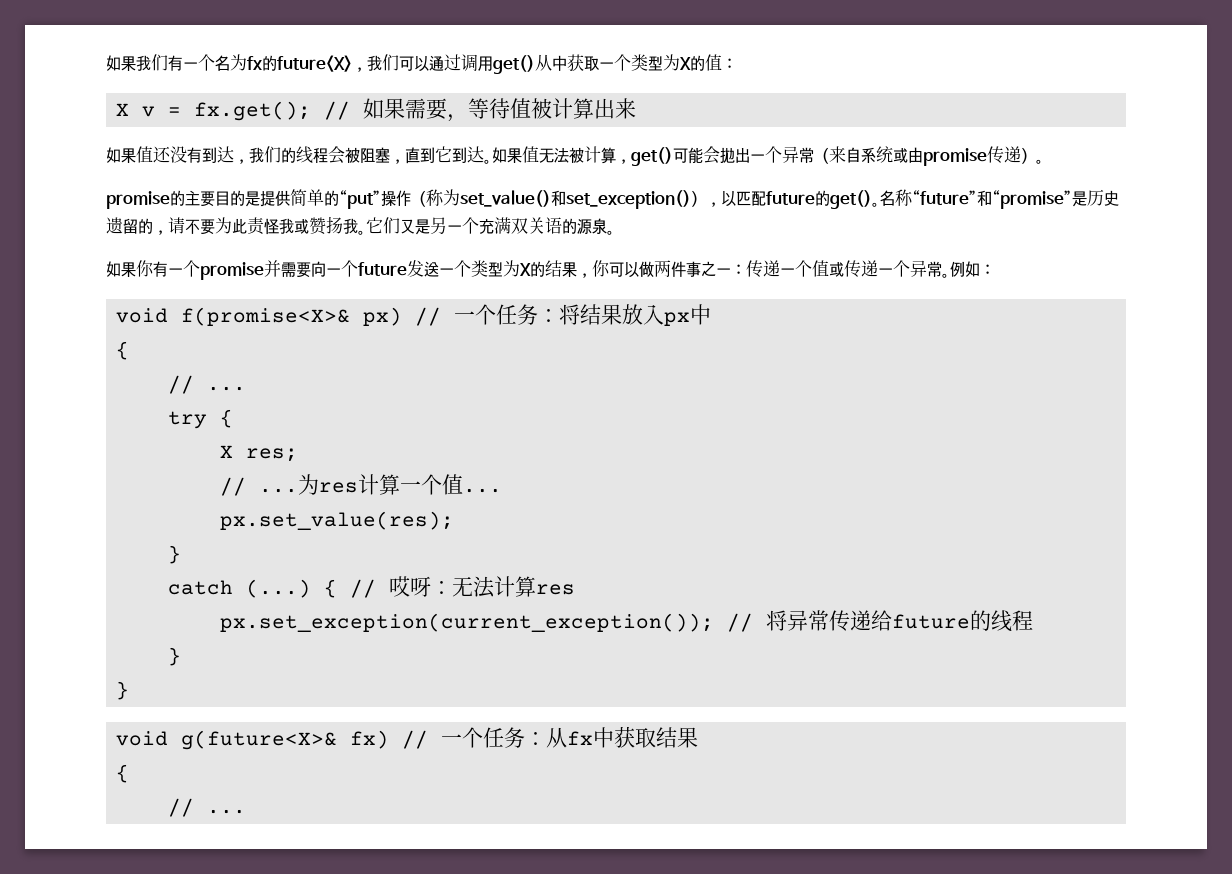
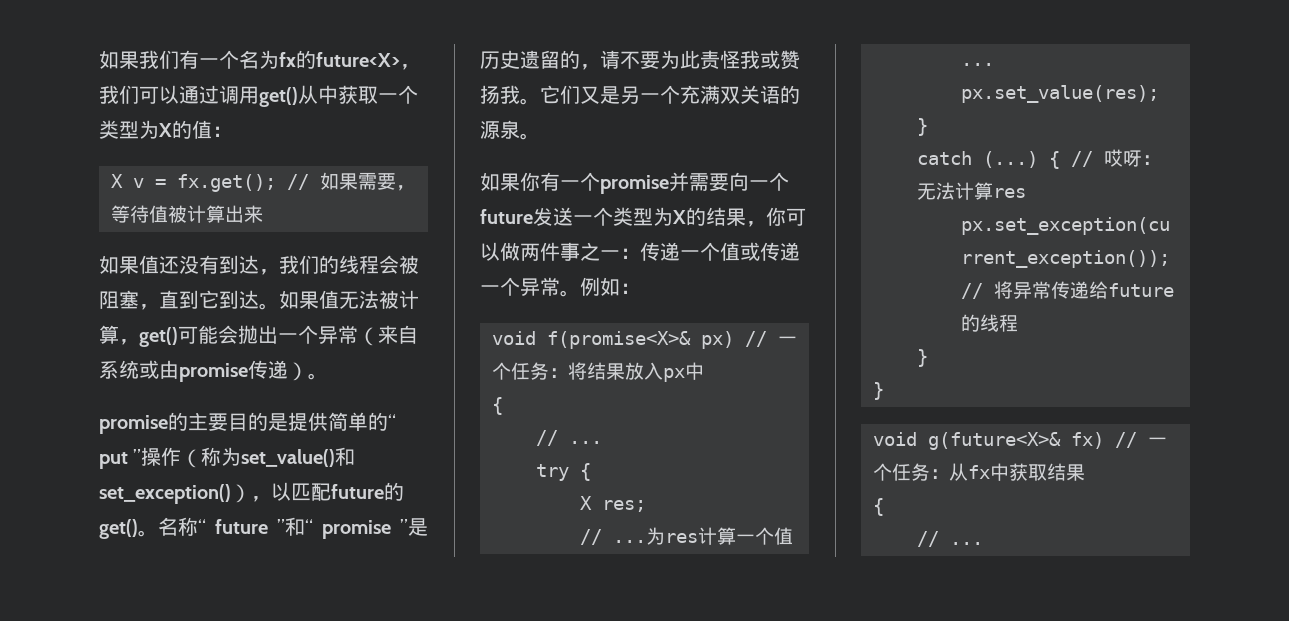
[339,190,381,209] “put” -> [388,414,396,429] [99,449,142,469] “ put ”
[912,190,1072,209] “future”和“promise” -> [198,517,408,539] “ future ”和“ promise ”

